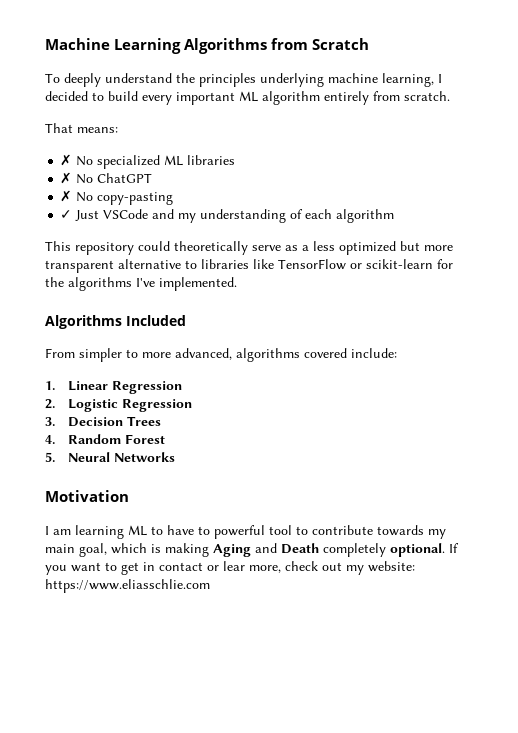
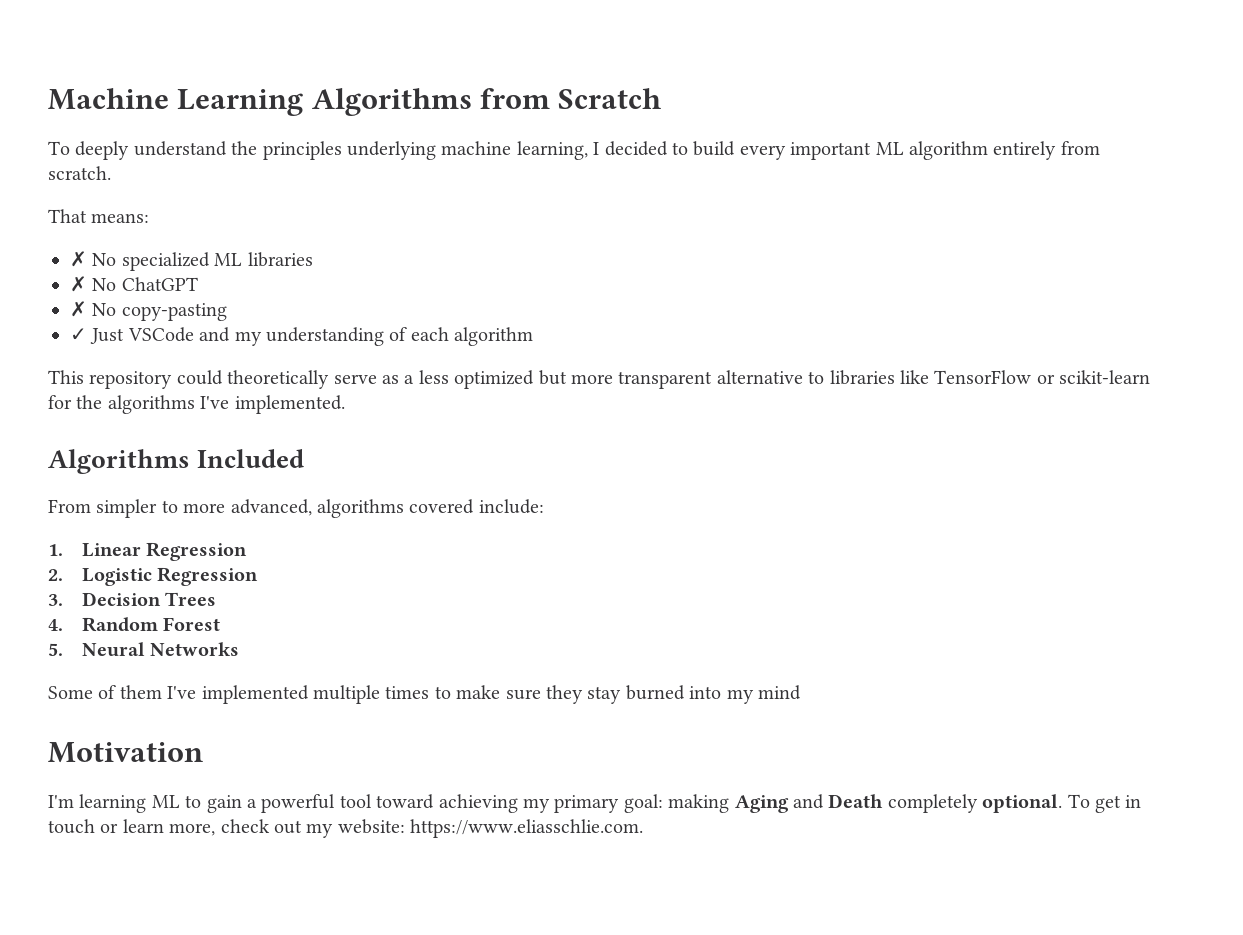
(176, 457) none -> [48,685,801,704] // Some of them I've implemented multiple times to make sure they stay burned into my mind
[45,526,71,535] I am -> [48,795,74,808] I'm
[167,525,446,539] [45,543,161,557] have to powerful tool to contribute towards my main goal, which is -> [206,794,663,813] gain a powerful tool toward achieving my primary goal:
[449,543,459,553] [45,561,245,575] If you want to get in contact or lear -> [1067,794,1142,813] [48,819,164,834] To get in touch or learn
[45,579,210,593] https://www.eliasschlie.com -> [410,819,644,838] https://www.eliasschlie.com.

